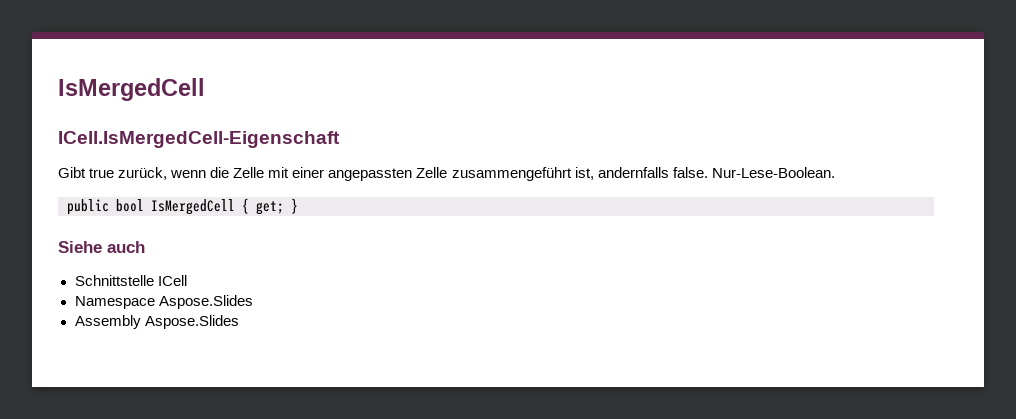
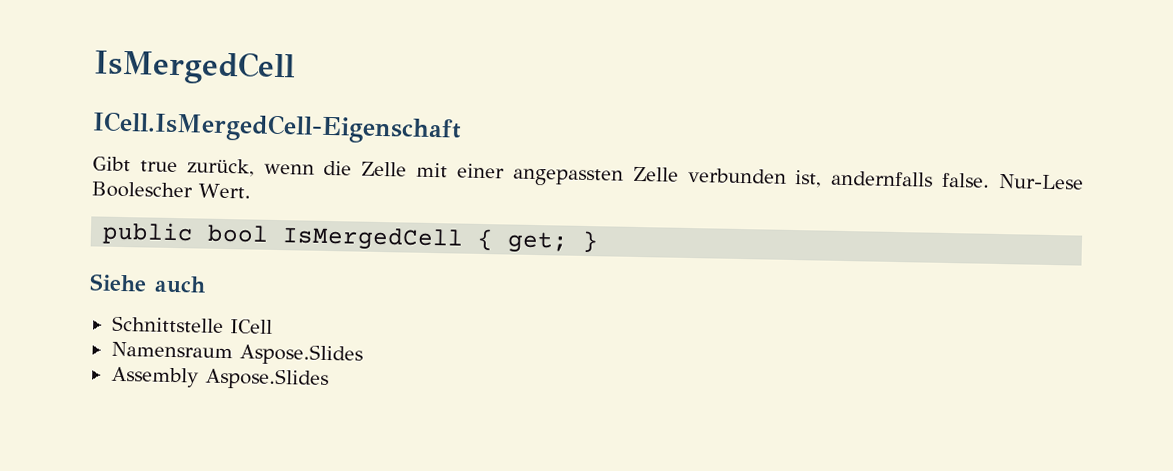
[451,167,572,181] zusammengeführt -> [687,167,787,184] verbunden
[711,167,835,178] Nur-Lese-Boolean. -> [998,173,1084,190] [91,181,251,199] Nur-Lese Boolescher Wert.
[74,296,155,309] Namespace -> [110,341,233,359] Namensraum

